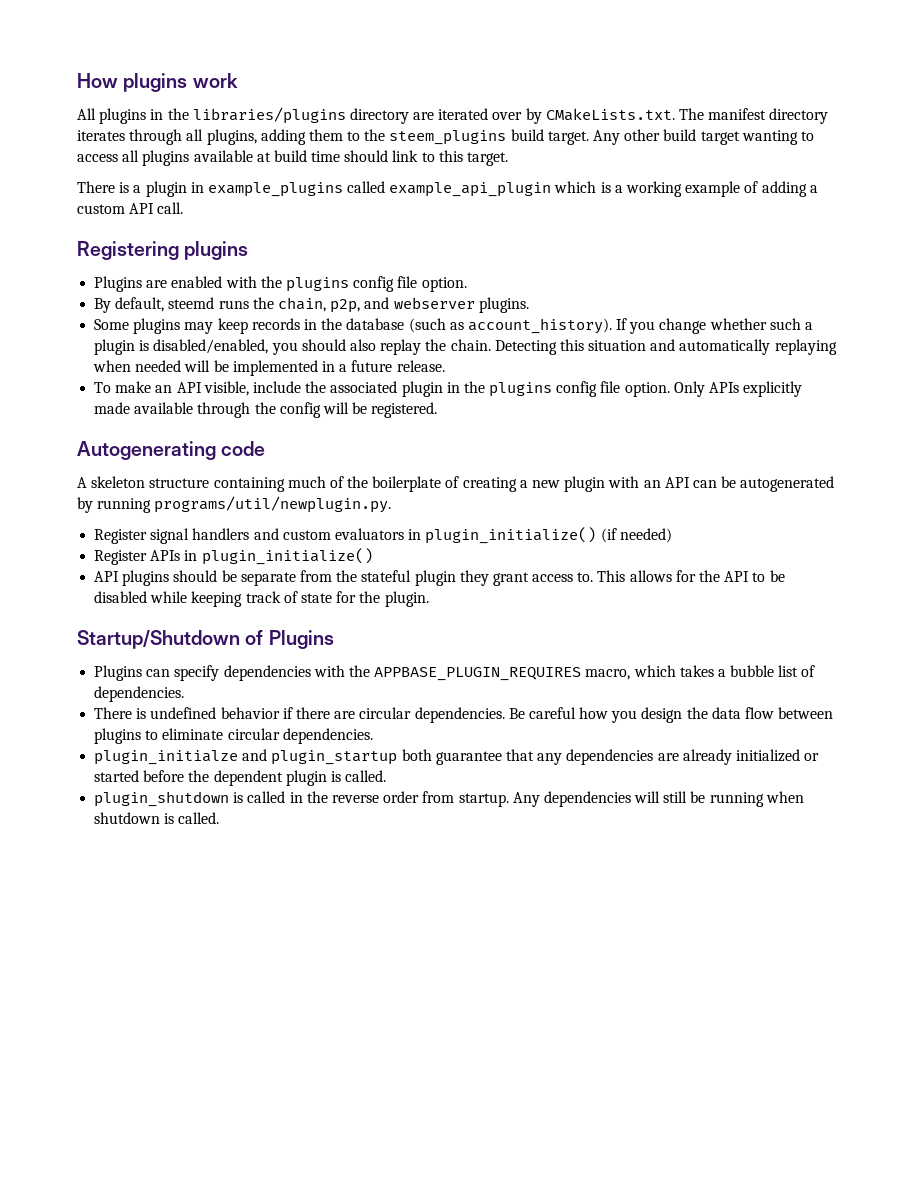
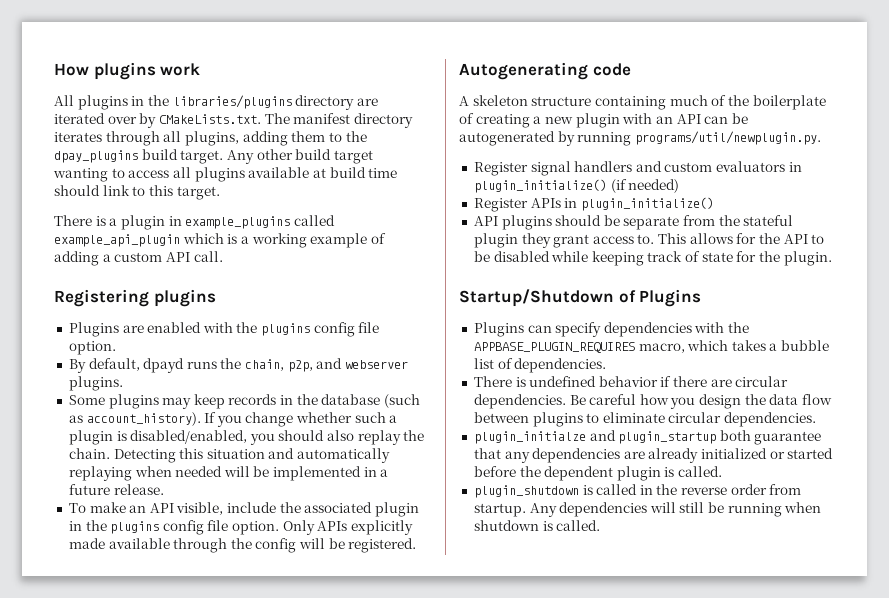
[389,130,507,145] steem_plugins -> [54,150,138,163] dpay_plugins
[168,297,215,309] steemd -> [143,358,185,373] dpayd

